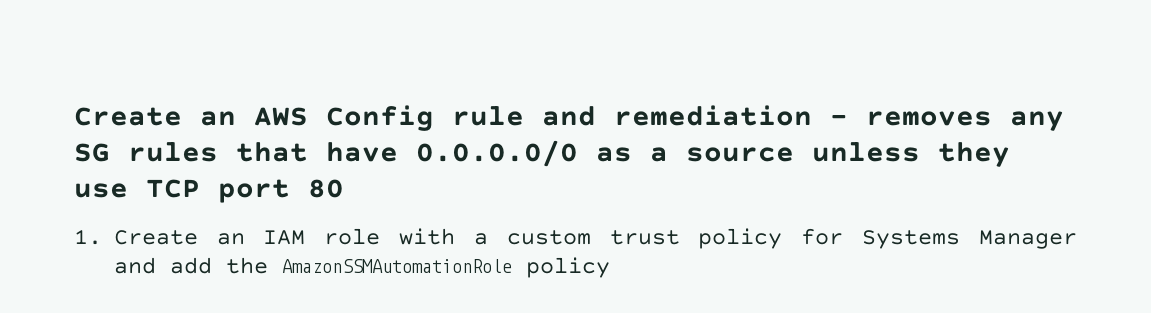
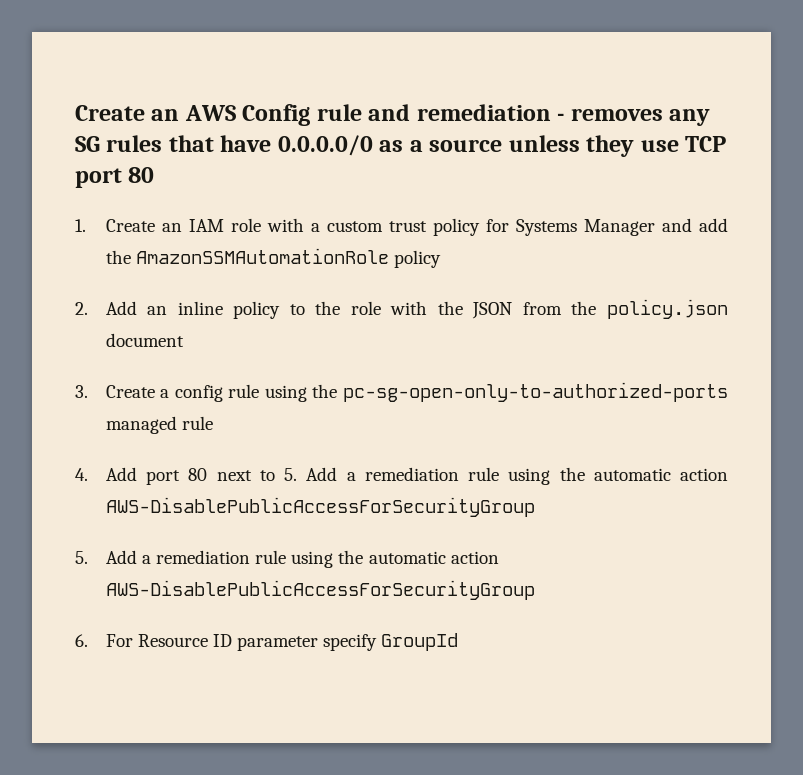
(610, 267) none -> [75,299,728,319] [105,333,184,347] [75,382,729,402] [105,416,213,434] [75,467,728,485] [105,497,535,517] [75,550,499,568] [105,580,535,600] [75,633,459,651] // 2. Add an inline policy to the role with the JSON from the policy.json document // 3. Create a config rule using the pc-sg-open-only-to-authorized-ports managed rule // 4. Add port 80 next to 5. Add a remediation rule using the automatic action AWS-DisablePublicAccessForSecurityGroup // 5. Add a remediation rule using the automatic action AWS-DisablePublicAccessForSecurityGroup // 6. For Resource ID parameter specify GroupId

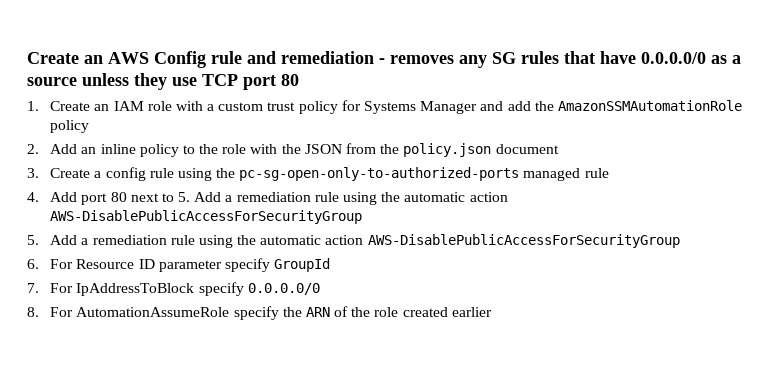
(459, 642) none -> [27,282,320,296] [27,306,492,320] // 7. For IpAddressToBlock specify 0.0.0.0/0 // 8. For AutomationAssumeRole specify the ARN of the role created earlier

